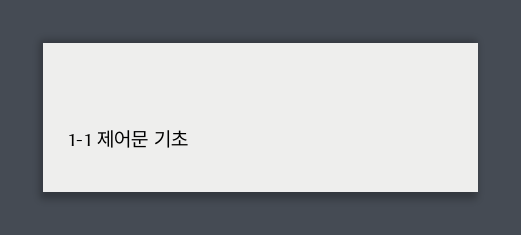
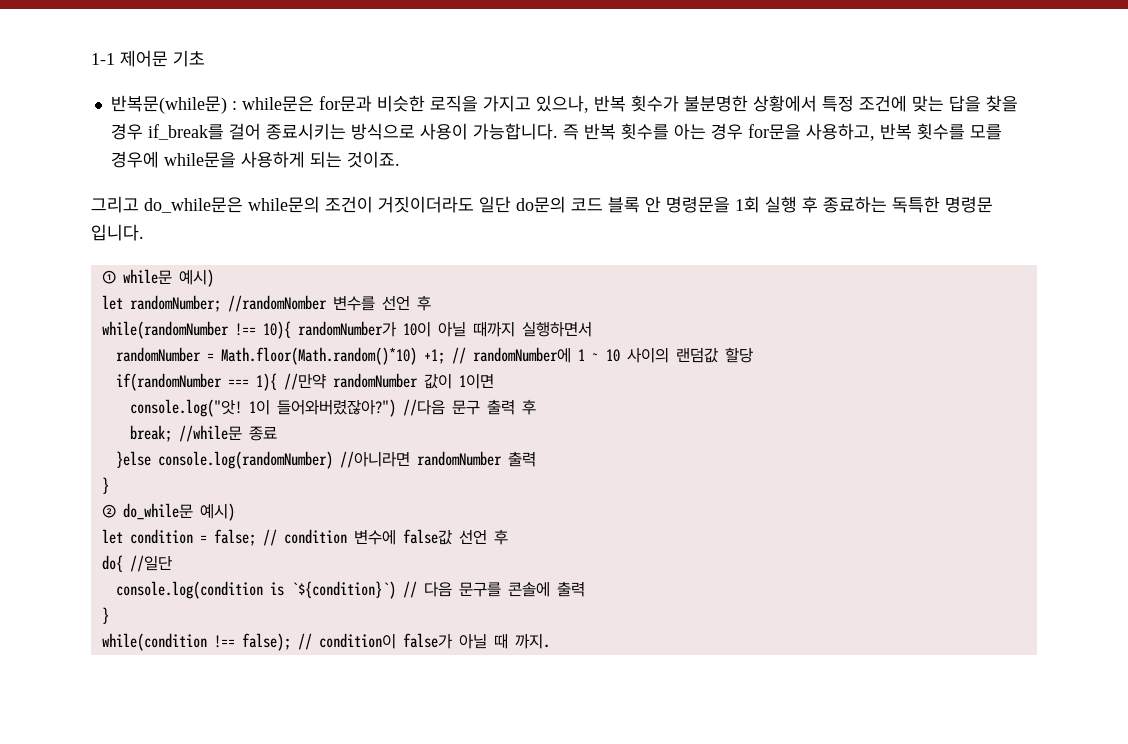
(188, 139) none -> [110,95,1018,114] [110,123,1002,141] [110,151,400,168] [91,196,993,213] [91,224,144,241] [101,269,214,287] [101,295,431,312] [101,321,592,339] [115,347,753,365] [115,373,494,391] [129,399,536,417] [129,425,277,442] [115,451,536,469] [101,477,109,494] [101,503,235,521] [101,529,508,546] [101,555,172,572] [115,581,585,599] [101,607,109,624] [101,633,550,651] // 반복문(while문) : while문은 for문과 비슷한 로직을 가지고 있으나, 반복 횟수가 불분명한 상황에서 특정 조건에 맞는 답을 찾을 경우 if_break를 걸어 종료시키는 방식으로 사용이 가능합니다. 즉 반복 횟수를 아는 경우 for문을 사용하고, 반복 횟수를 모를 경우에 while문을 사용하게 되는 것이죠. // 그리고 do_while문은 while문의 조건이 거짓이더라도 일단 do문의 코드 블록 안 명령문을 1회 실행 후 종료하는 독특한 명령문 입니다. // ① while문 예시) // let randomNumber; //randomNomber 변수를 선언 후 // while(randomNumber !== 10){ randomNumber가 10이 아닐 때까지 실행하면서 // randomNumber = Math.floor(Math.random()*10) +1; // randomNumber에 1 ~ 10 사이의 랜덤값 할당 // if(randomNumber === 1){ //만약 randomNumber 값이 1이면 // console.log("앗! 1이 들어와버렸잖아?") //다음 문구 출력 후 // break; //while문 종료 // }else console.log(randomNumber) //아니라면 randomNumber 출력 // } // ② do_while문 예시) // let condition = false; // condition 변수에 false값 선언 후 // do{ //일단 // console.log(condition is `${condition}`) // 다음 문구를 콘솔에 출력 // } // while(condition !== false); // condition이 false가 아닐 때 까지.

